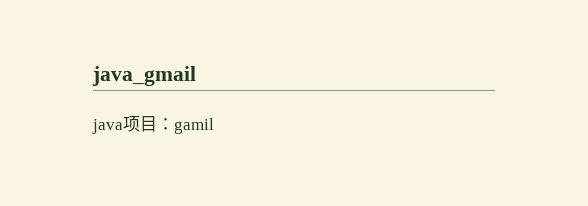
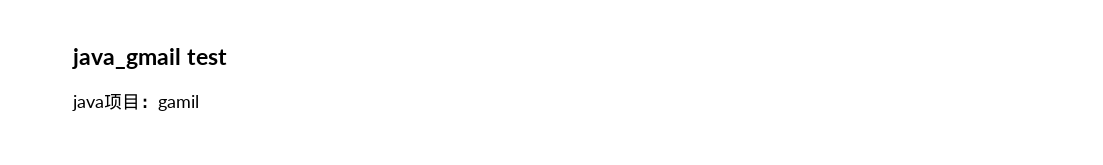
(196, 76) none -> [187,49,228,65] test

